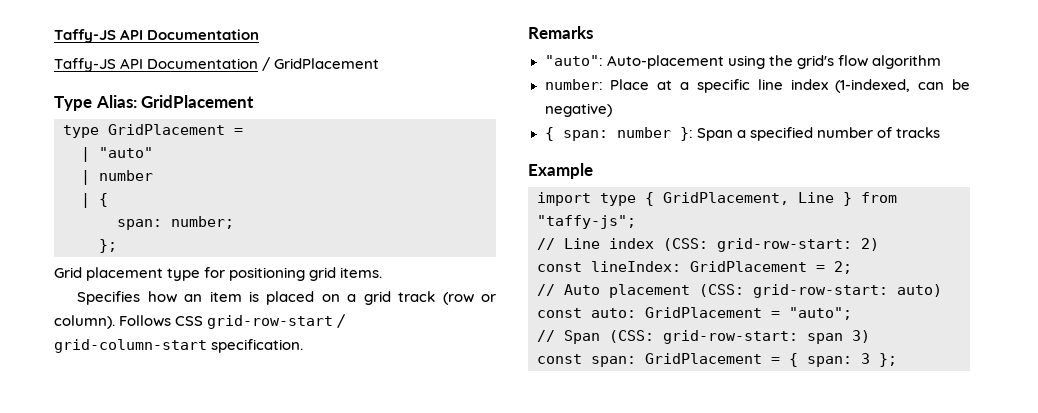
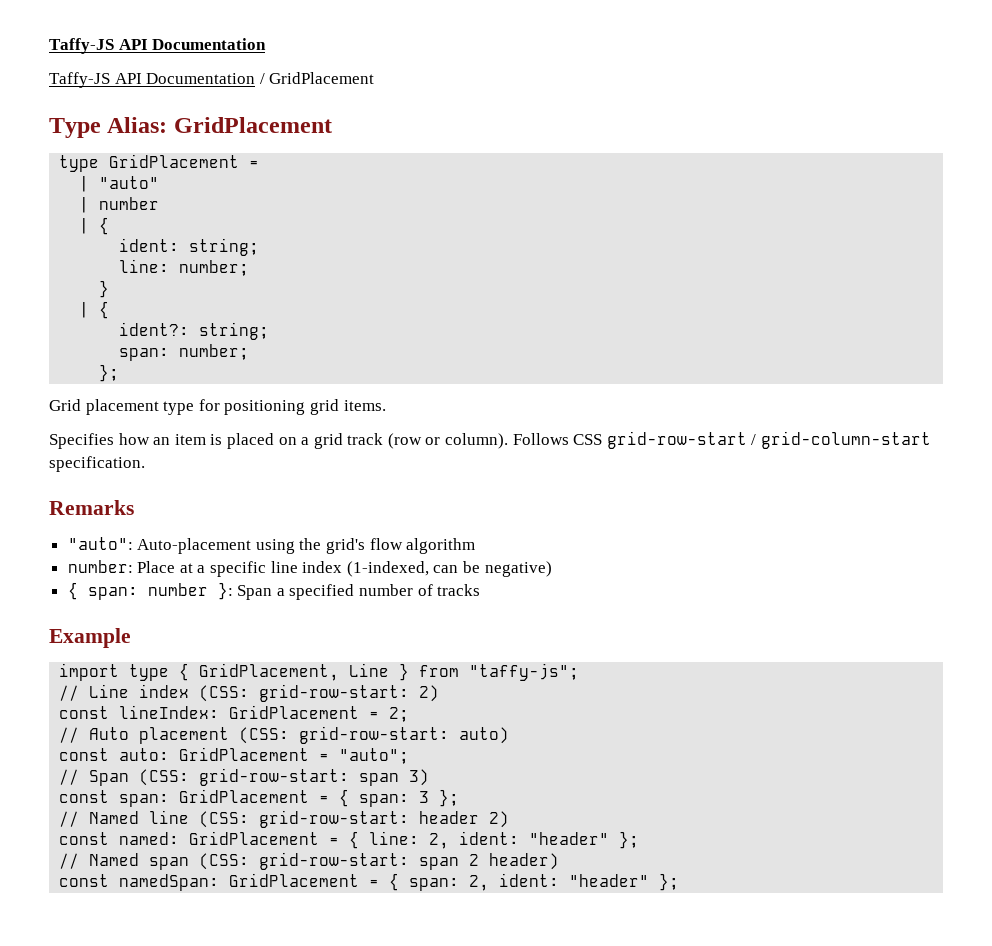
(108, 200) none -> [119,238,260,256] [119,259,250,276] [99,280,110,298] [79,301,110,319] [119,322,270,340] // ident: string; // line: number; // } // | { // ident?: string;
(897, 360) none -> [59,810,510,828] [59,831,640,849] [59,852,560,870] [59,873,680,891] // // Named line (CSS: grid-row-start: header 2) // const named: GridPlacement = { line: 2, ident: "header" }; // // Named span (CSS: grid-row-start: span 2 header) // const namedSpan: GridPlacement = { span: 2, ident: "header" };

